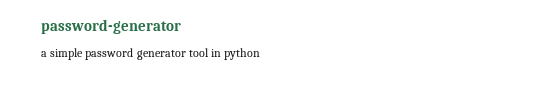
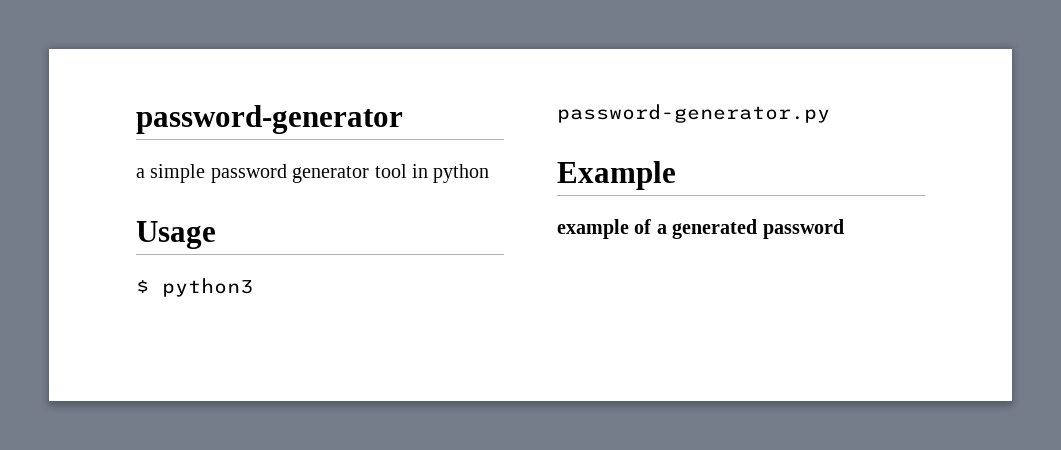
(261, 54) none -> [136,221,216,249] [136,278,253,297] [557,104,830,123] [557,161,676,190] [557,219,844,239] // Usage // $ python3 password-generator.py // Example // example of a generated password

